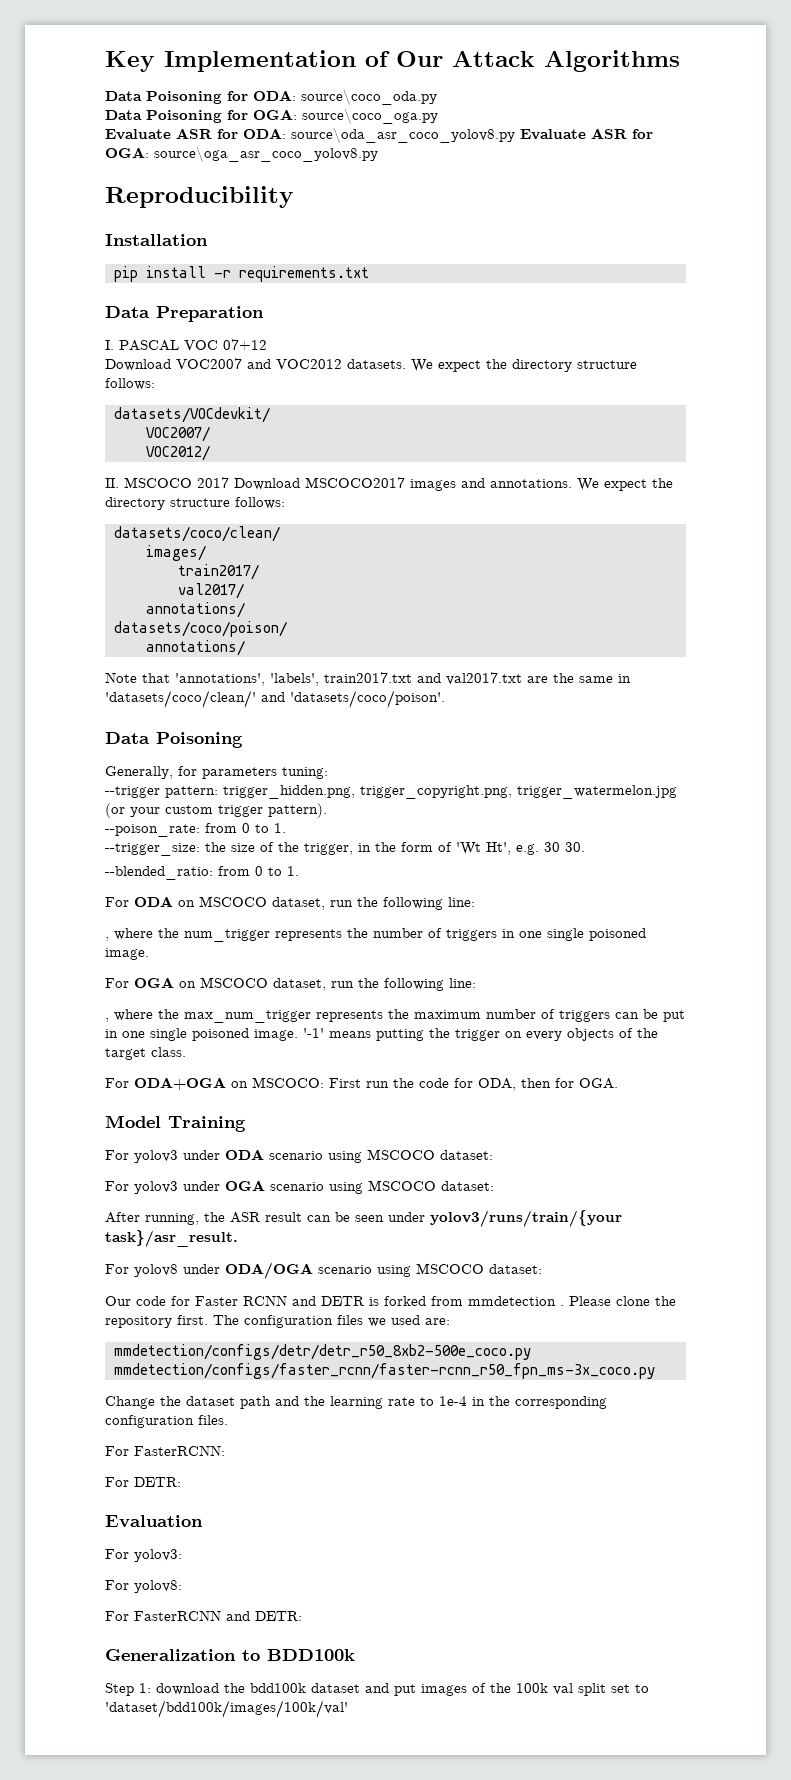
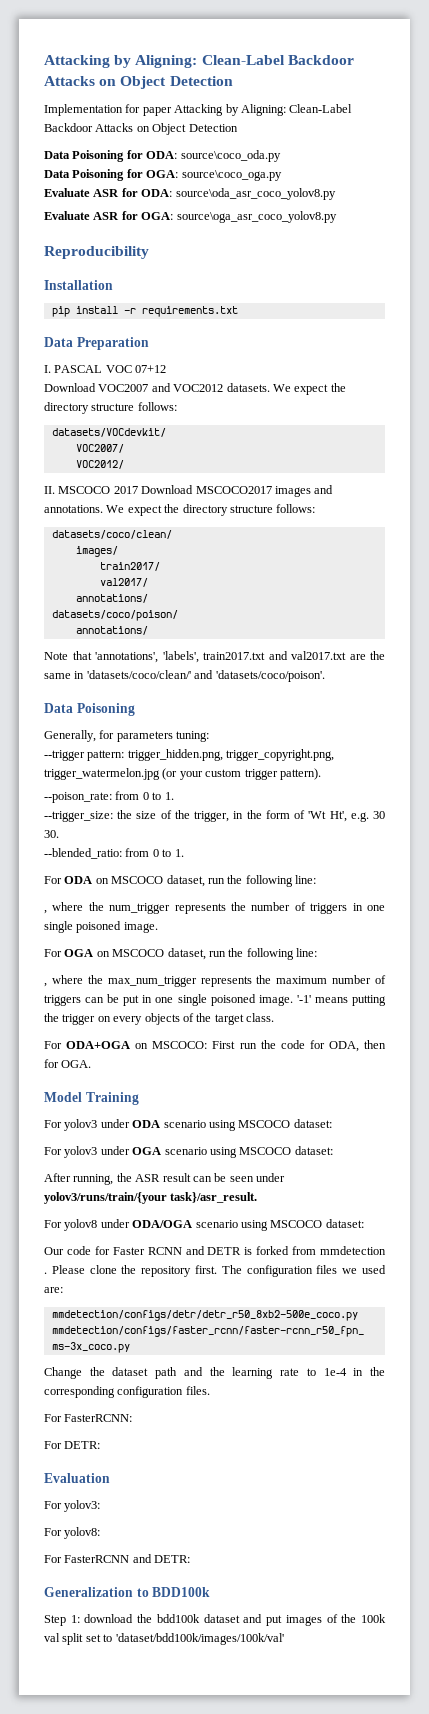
[105,50,680,72] Key Implementation of Our Attack Algorithms -> [44,55,354,68] [44,76,233,89] [44,104,353,116] [44,123,238,135] Attacking by Aligning: Clean-Label Backdoor Attacks on Object Detection // Implementation for paper Attacking by Aligning: Clean-Label Backdoor Attacks on Object Detection
(515, 135) none -> (336, 194) //

